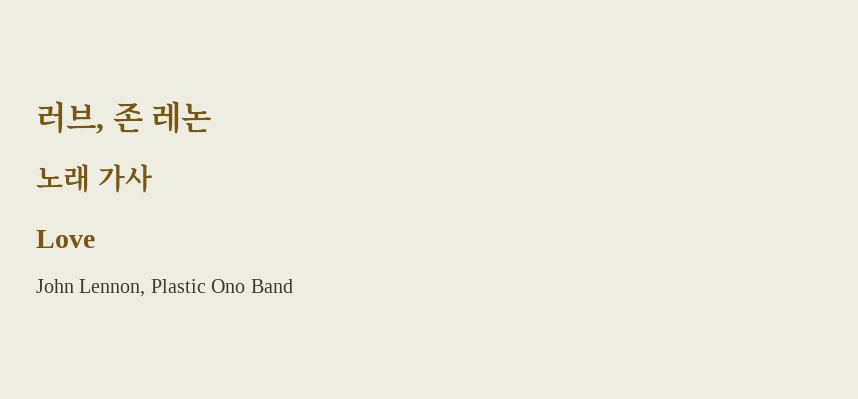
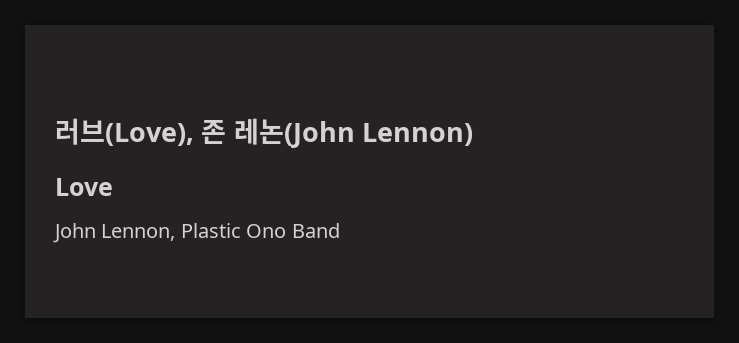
[36,101,212,134] [36,164,153,193] 러브, 존 레논 // 노래 가사 -> [55,118,473,148] 러브(Love), 존 레논(John Lennon)

